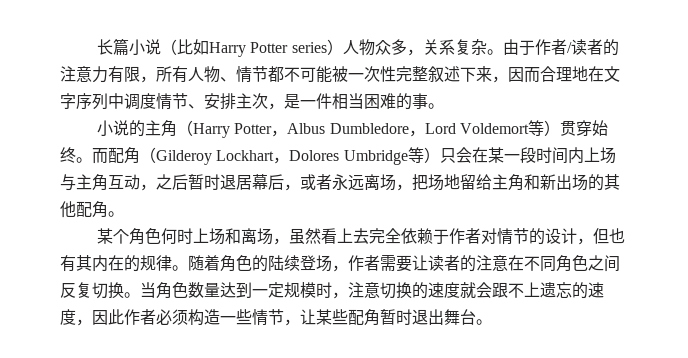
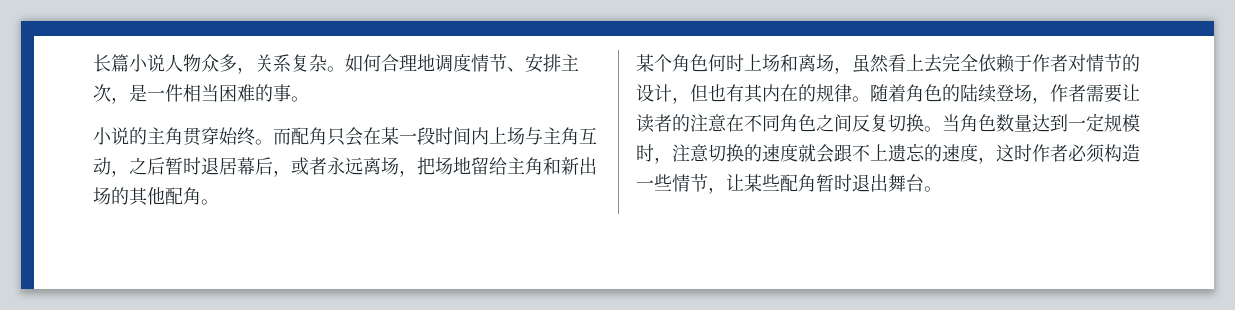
[161,39,343,57] （比如Harry Potter series） -> (165, 63) none
[502,39,619,56] [60,66,620,83] [60,93,124,110] 由于作者/读者的注意力有限，所有人物、情节都不可能被一次性完整叙述下来，因而合理地在文字序列中 -> [345,54,435,72] 如何合理地
[177,120,609,138] [60,147,440,165] （Harry Potter，Albus Dumbledore，Lord Voldemort等）贯穿始终。而配角（Gilderoy Lockhart，Dolores Umbridge等） -> [183,127,327,146] 贯穿始终。而配角
[92,309,124,325] 因此 -> [996,144,1032,162] 这时

